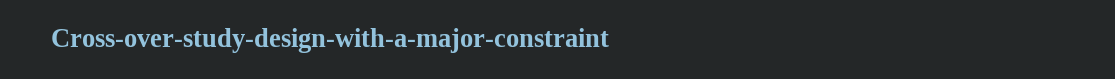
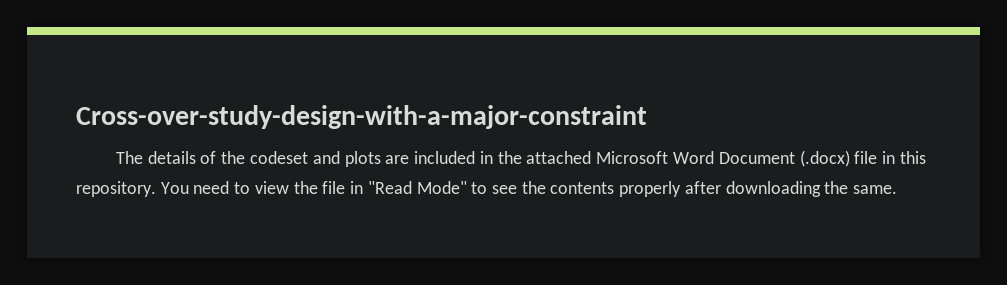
(609, 40) none -> [115,150,926,167] [76,181,898,197] // The details of the codeset and plots are included in the attached Microsoft Word Document (.docx) file in this repository. You need to view the file in "Read Mode" to see the contents properly after downloading the same.

